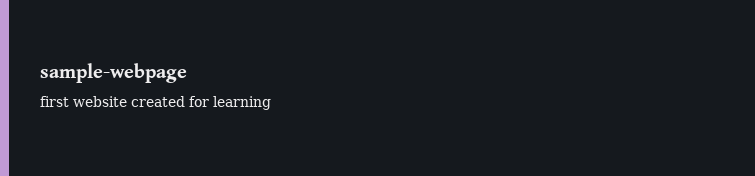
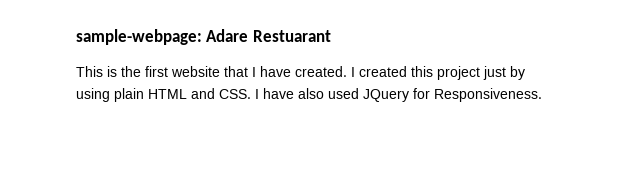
[40,63,187,83] [40,96,271,110] sample-webpage // first website created for learning -> [76,29,331,45] [76,66,525,80] [76,88,542,102] sample-webpage: Adare Restuarant // This is the first website that I have created. I created this project just by using plain HTML and CSS. I have also used JQuery for Responsiveness.

